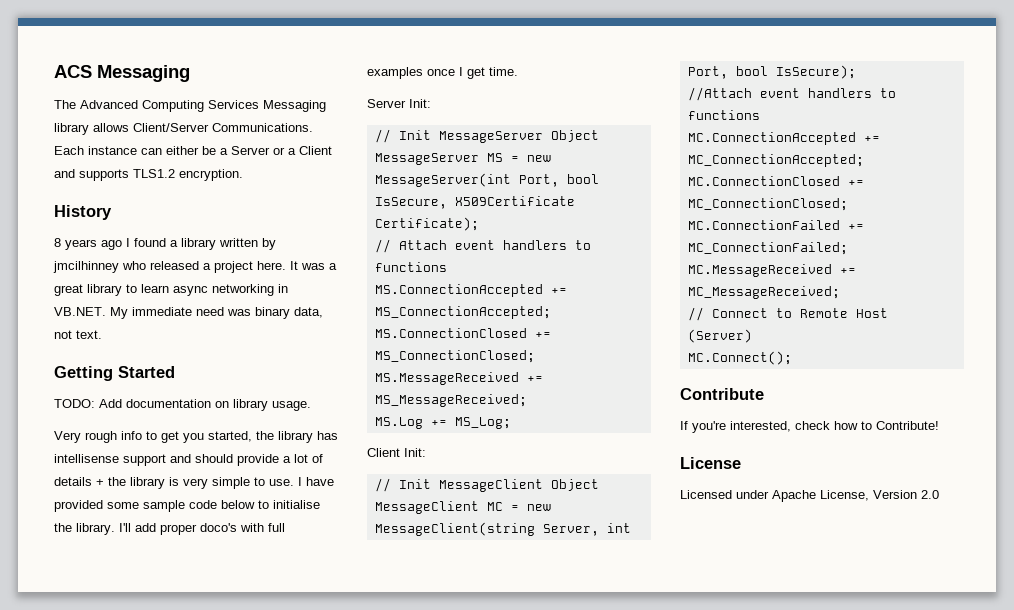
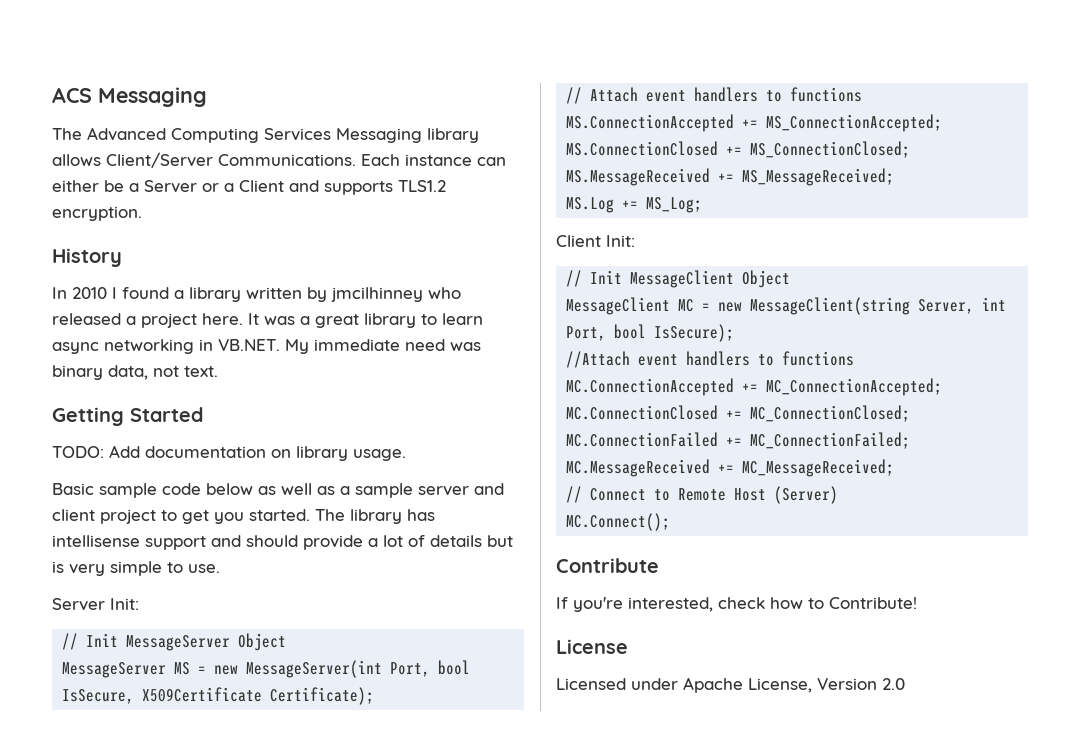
[54,238,122,250] 8 years ago -> [52,287,107,299] In 2010
[54,431,142,443] Very rough info -> [52,483,504,498] [52,509,156,524] Basic sample code below as well as a sample server and client project
[208,431,274,442] started, the -> [249,509,345,521] started. The
[96,477,165,489] + the library -> [487,535,513,547] but
[298,477,334,486] [54,500,320,512] [54,523,285,535] [367,67,518,79] I have provided some sample code below to initialise the library. I'll add proper doco's with full examples once I get time. -> (220, 568) none

